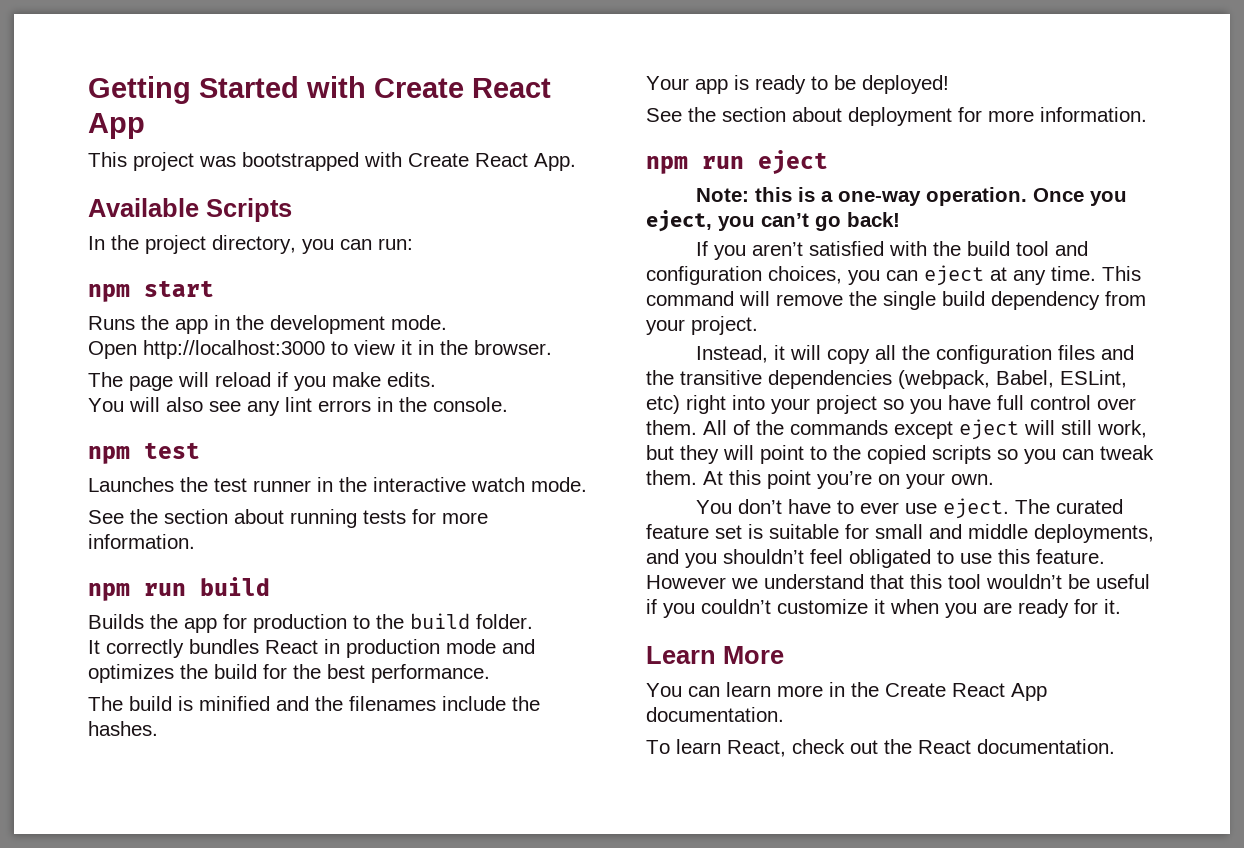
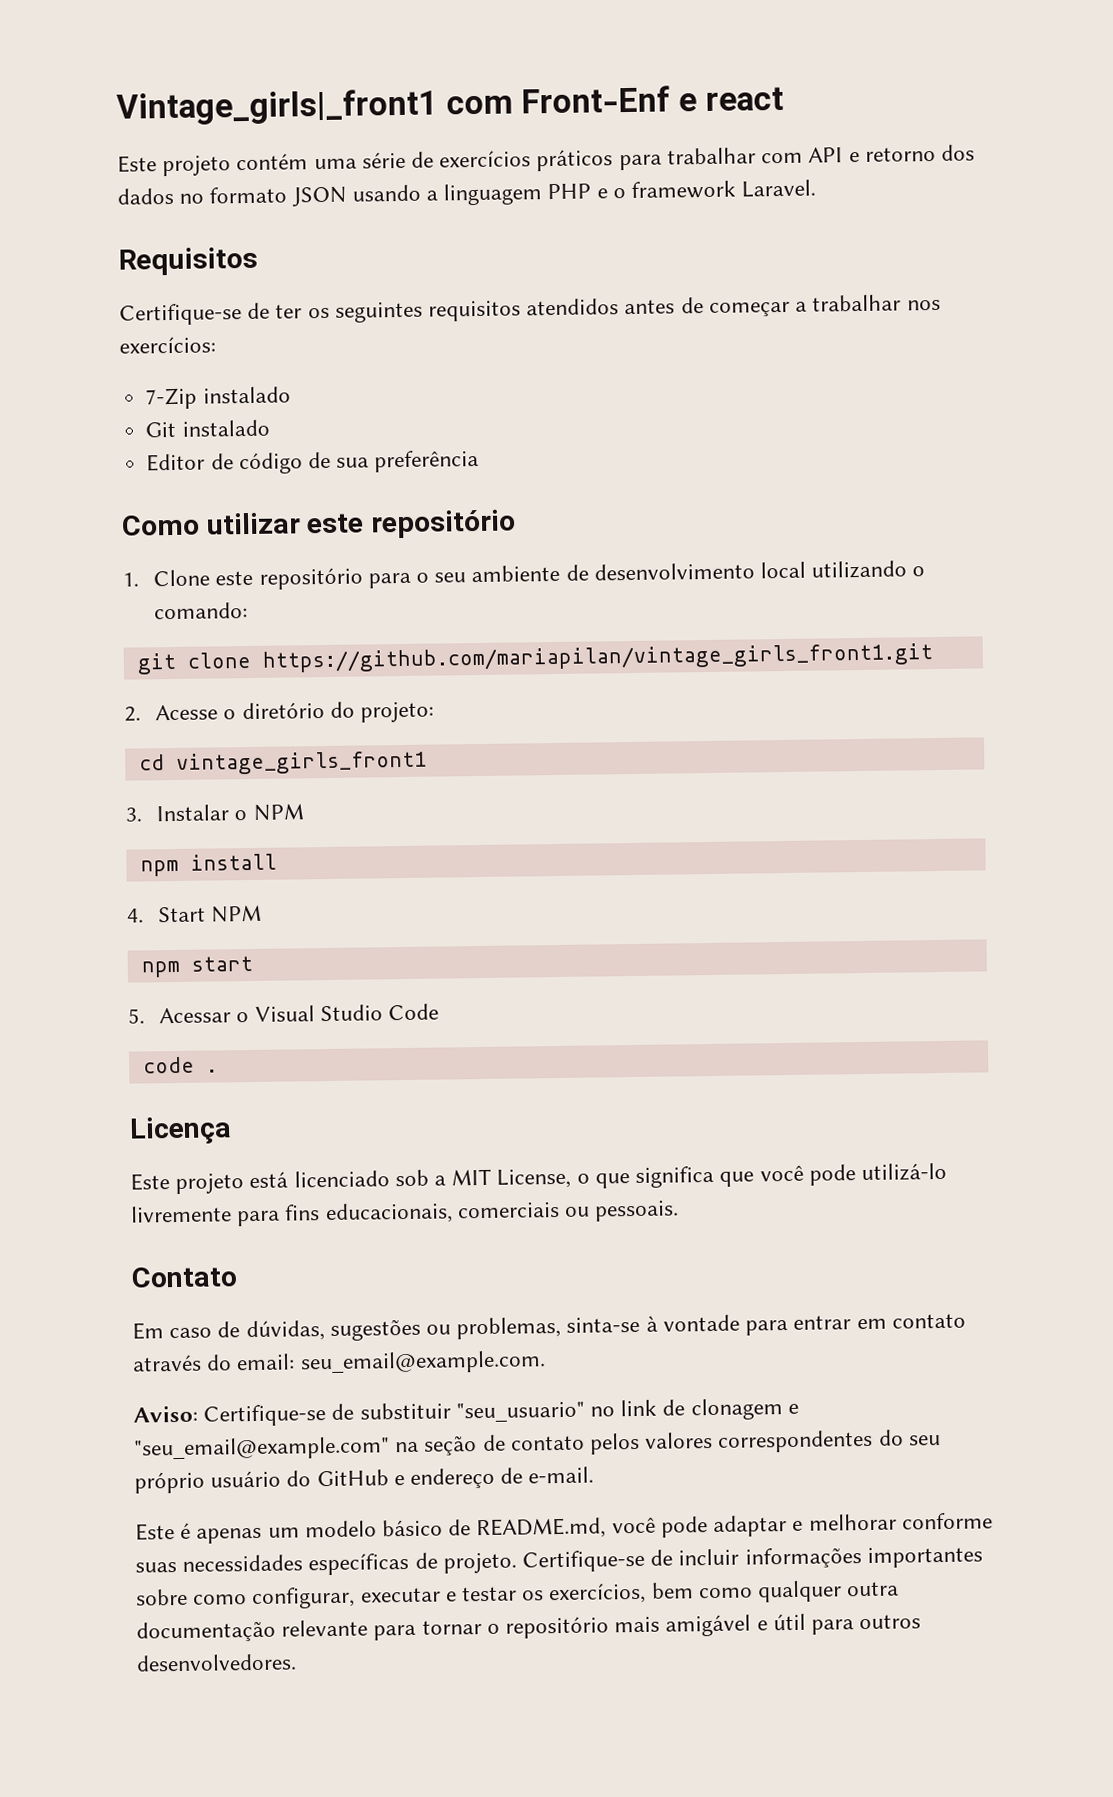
[88,76,551,104] [88,113,145,139] [88,152,576,171] [88,198,292,222] [88,235,413,254] [88,280,214,302] [88,315,447,334] [88,340,552,359] [88,372,436,391] [88,397,508,416] [88,442,200,464] [88,477,587,492] [88,509,488,528] [88,534,195,549] [88,577,270,601] [88,613,533,633] [88,639,535,658] [88,664,490,683] [88,696,540,711] [88,721,158,736] [646,75,949,94] [646,107,1147,126] [646,150,828,174] [696,187,1128,206] [646,210,900,232] [696,241,1089,260] [646,265,1141,286] [646,291,1146,310] [646,316,758,335] [696,345,1135,364] [646,370,1127,389] [646,395,1136,414] [646,419,1147,440] [646,445,1154,464] [646,470,994,489] [696,498,1124,519] [646,524,1154,543] [646,549,1105,568] [646,574,1150,589] [646,599,1121,618] [646,646,784,664] [646,682,1047,701] [646,707,784,722] [646,739,1115,757] Getting Started with Create React App // This project was bootstrapped with Create React App. // Available Scripts // In the project directory, you can run: // npm start // Runs the app in the development mode. // Open http://localhost:3000 to view it in the browser. // The page will reload if you make edits. // You will also see any lint errors in the console. // npm test // Launches the test runner in the interactive watch mode. // See the section about running tests for more information. // npm run build // Builds the app for production to the build folder. // It correctly bundles React in production mode and optimizes the build for the best performance. // The build is minified and the filenames include the hashes. // Your app is ready to be deployed! // See the section about deployment for more information. // npm run eject // Note: this is a one-way operation. Once you eject, you can’t go back! // If you aren’t satisfied with the build tool and configuration choices, you can eject at any time. This command will remove the single build dependency from your project. // Instead, it will copy all the configuration files and the transitive dependencies (webpack, Babel, ESLint, etc) right into your project so you have full control over them. All of the commands except eject will still work, but they will point to the copied scripts so you can tweak them. At this point you’re on your own. // You don’t have to ever use eject. The curated feature set is suitable for small and middle deployments, and you shouldn’t feel obligated to use this feature. However we understand that this tool wouldn’t be useful if you couldn’t customize it when you are ready for it. // Learn More // You can learn more in the Create React App documentation. // To learn React, check out the React documentation. -> [116,85,784,126] [117,144,975,177] [117,179,817,207] [118,246,258,276] [119,294,941,326] [119,336,216,354] [145,386,291,410] [145,419,270,438] [146,449,480,475] [121,509,517,539] [122,560,926,590] [154,602,249,620] [136,643,933,675] [124,701,434,723] [138,750,427,775] [125,803,304,822] [139,853,277,877] [127,904,263,923] [140,955,253,978] [128,1003,439,1024] [142,1056,218,1074] [129,1116,232,1145] [130,1162,947,1195] [130,1200,680,1227] [131,1266,238,1288] [132,1313,966,1342] [132,1350,546,1375] [133,1398,799,1427] [134,1429,941,1461] [134,1466,595,1494] [135,1512,993,1544] [135,1546,983,1576] [136,1580,900,1610] [136,1613,922,1643] [136,1653,297,1672] Vintage_girls|_front1 com Front-Enf e react // Este projeto contém uma série de exercícios práticos para trabalhar com API e retorno dos dados no formato JSON usando a linguagem PHP e o framework Laravel. // Requisitos // Certifique-se de ter os seguintes requisitos atendidos antes de começar a trabalhar nos exercícios: // 7-Zip instalado // Git instalado // Editor de código de sua preferência // Como utilizar este repositório // 1. Clone este repositório para o seu ambiente de desenvolvimento local utilizando o comando: // git clone https://github.com/mariapilan/vintage_girls_front1.git // 2. Acesse o diretório do projeto: // cd vintage_girls_front1 // 3. Instalar o NPM // npm install // 4. Start NPM // npm start // 5. Acessar o Visual Studio Code // code . // Licença // Este projeto está licenciado sob a MIT License, o que significa que você pode utilizá-lo livremente para fins educacionais, comerciais ou pessoais. // Contato // Em caso de dúvidas, sugestões ou problemas, sinta-se à vontade para entrar em contato através do email: seu_email@example.com. // Aviso: Certifique-se de substituir "seu_usuario" no link de clonagem e "seu_email@example.com" na seção de contato pelos valores correspondentes do seu próprio usuário do GitHub e endereço de e-mail. // Este é apenas um modelo básico de README.md, você pode adaptar e melhorar conforme suas necessidades específicas de projeto. Certifique-se de incluir informações importantes sobre como configurar, executar e testar os exercícios, bem como qualquer outra documentação relevante para tornar o repositório mais amigável e útil para outros desenvolvedores.

